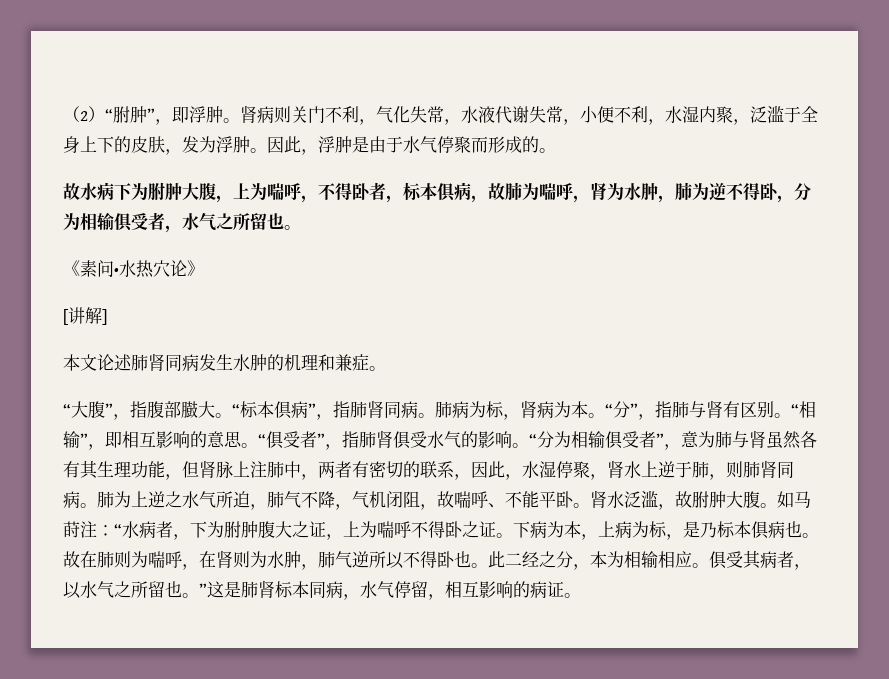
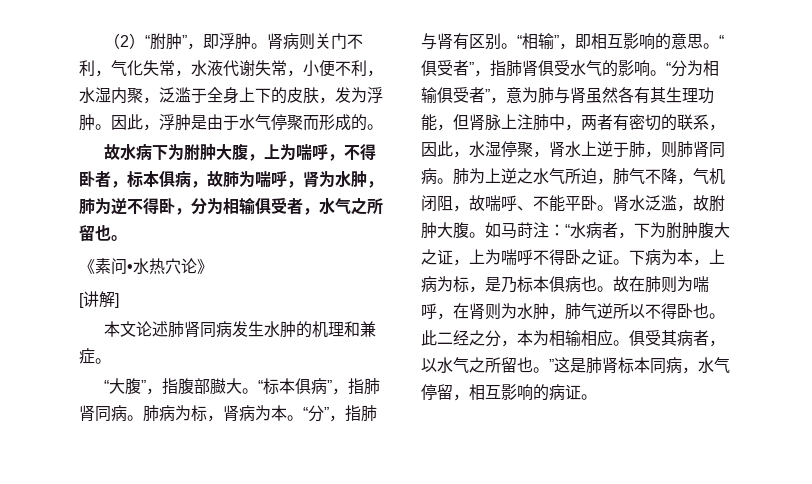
[274,401,292,419] 倶 -> [295,378,312,394] 俱

